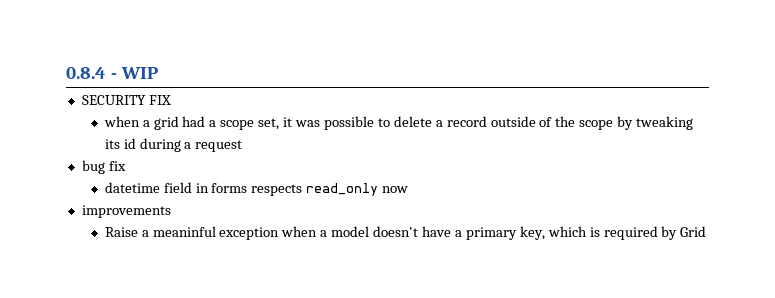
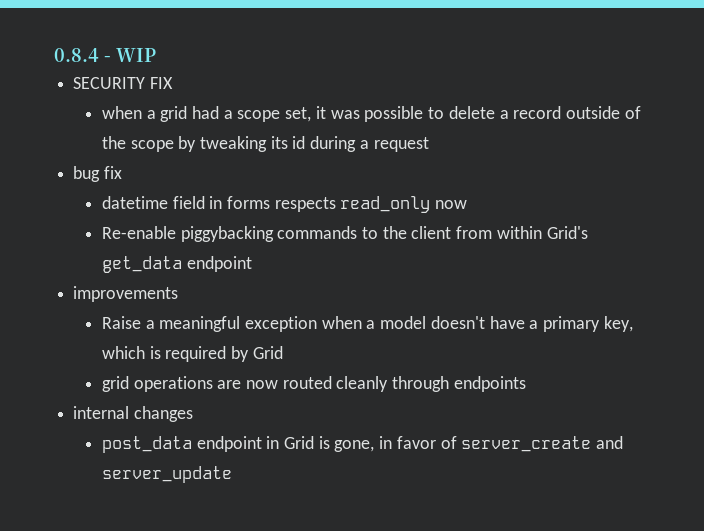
(409, 189) none -> [101,226,588,242] [101,256,252,273] // Re-enable piggybacking commands to the client from within Grid's get_data endpoint
[152,226,216,237] meaninful -> [159,316,241,332] meaningful
(707, 231) none -> [101,376,526,392] [73,406,193,422] [101,436,624,453] [101,466,232,483] // grid operations are now routed cleanly through endpoints // internal changes // post_data endpoint in Grid is gone, in favor of server_create and server_update

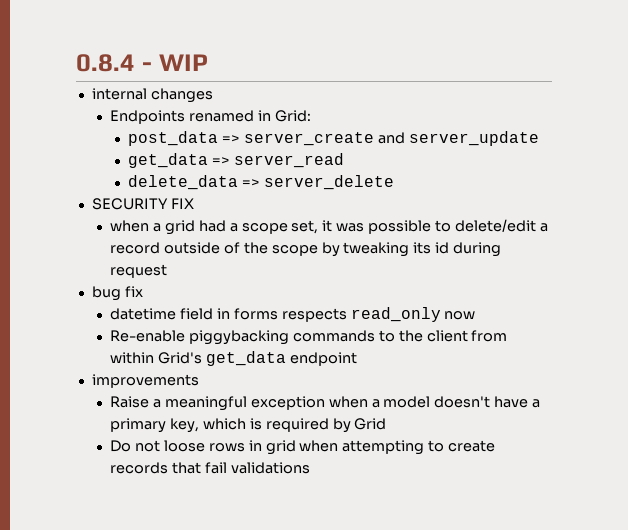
(156, 55) none -> [91,88,213,103] [109,110,311,124] [127,131,539,146] [127,153,344,168] [127,175,394,190] // internal changes // Endpoints renamed in Grid: // post_data => server_create and server_update // get_data => server_read // delete_data => server_delete
[448,106,495,119] delete -> [455,219,537,232] delete/edit
[359,140,369,149] a -> (502, 249) none
[101,376,526,392] [73,406,193,422] [101,436,624,453] [101,466,232,483] grid operations are now routed cleanly through endpoints // internal changes // post_data endpoint in Grid is gone, in favor of server_create and server_update -> [109,440,496,455] [109,462,310,474] Do not loose rows in grid when attempting to create records that fail validations

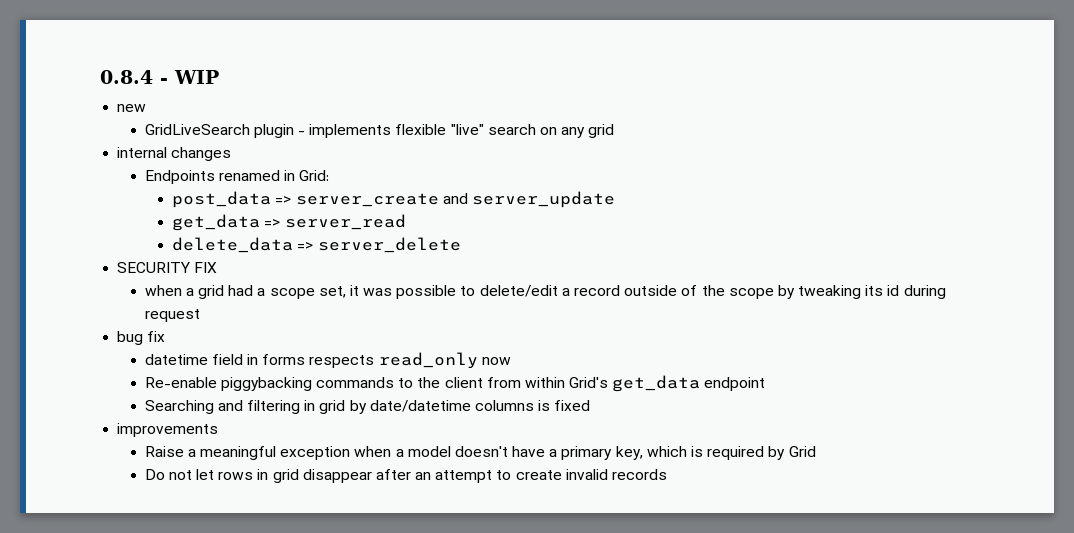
(208, 62) none -> [117,104,147,112] [144,124,615,138] // new // GridLiveSearch plugin - implements flexible "live" search on any grid
(357, 359) none -> [144,400,591,414] // Searching and filtering in grid by date/datetime columns is fixed
[163,440,205,452] loose -> [195,469,214,480] let
[299,440,496,455] [109,462,310,474] when attempting to create records that fail validations -> [302,469,668,483] disappear after an attempt to create invalid records

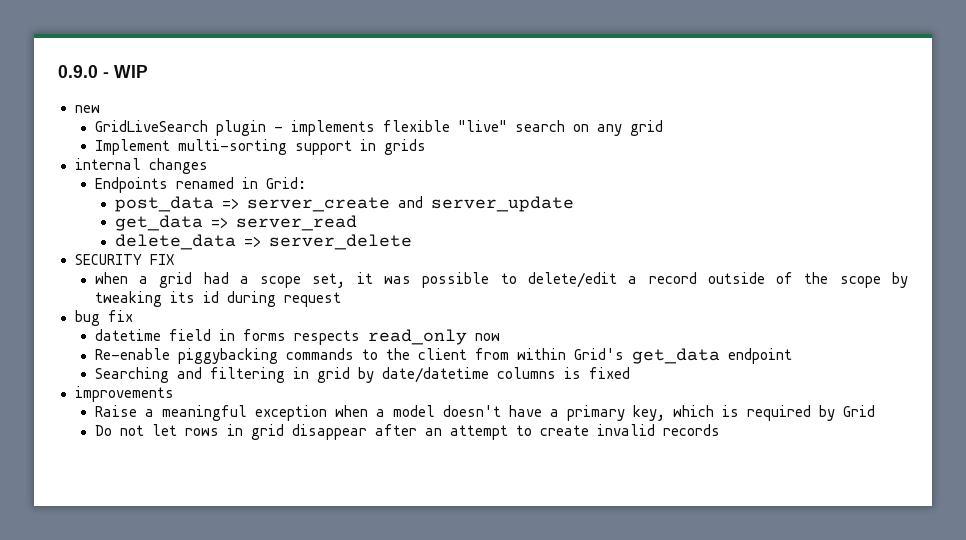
[100,70,153,84] 0.8.4 -> [58,65,98,78] 0.9.0
(615, 131) none -> [94,139,426,155] // Implement multi-sorting support in grids

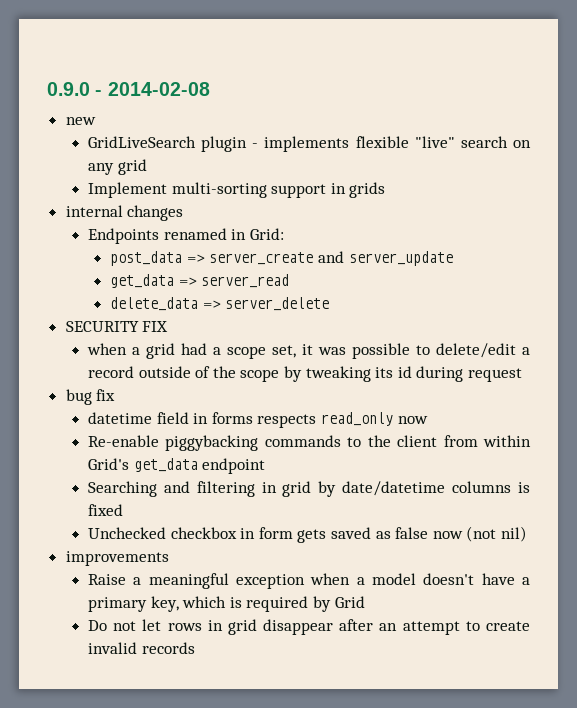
[114,65,148,78] WIP -> [107,82,210,96] 2014-02-08
(630, 373) none -> [87,526,527,543] // Unchecked checkbox in form gets saved as false now (not nil)

